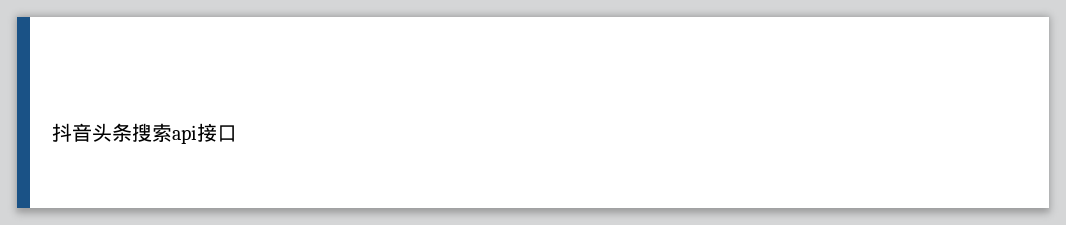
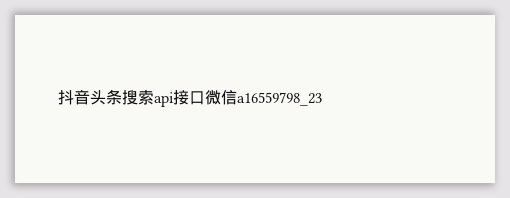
(237, 133) none -> [205,90,322,106] 微信a16559798_23

